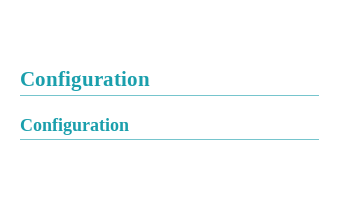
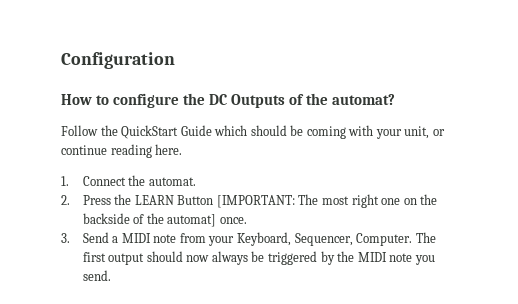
[20,118,129,135] Configuration -> [61,93,396,108] [61,125,445,139] [61,144,183,158] [61,175,196,186] [61,194,438,208] [82,213,247,227] [61,232,436,246] [82,251,435,265] [82,270,111,281] How to configure the DC Outputs of the automat? // Follow the QuickStart Guide which should be coming with your unit, or continue reading here. // 1. Connect the automat. // 2. Press the LEARN Button [IMPORTANT: The most right one on the backside of the automat] once. // 3. Send a MIDI note from your Keyboard, Sequencer, Computer. The first output should now always be triggered by the MIDI note you send.

